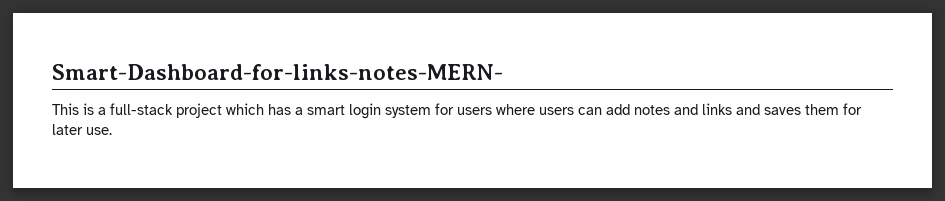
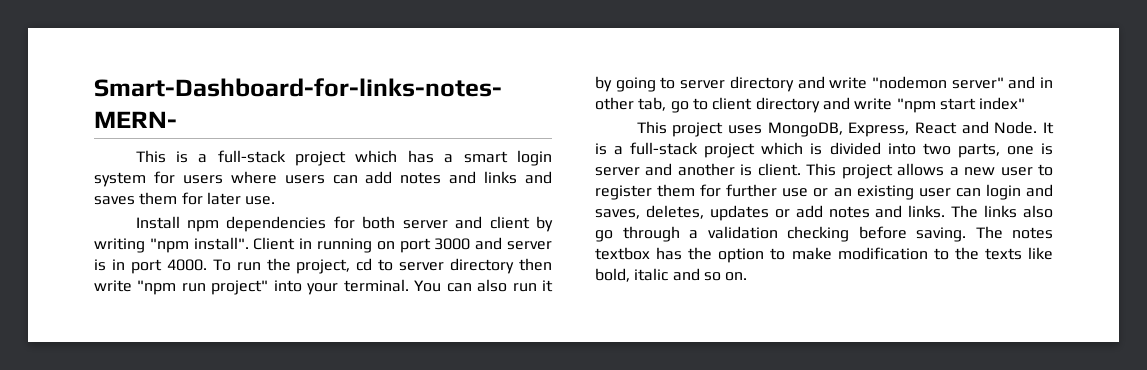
(112, 131) none -> [135,216,553,232] [94,237,553,253] [94,258,552,274] [94,279,553,295] [595,76,1053,92] [595,97,1026,113] [636,121,1054,137] [595,142,1053,158] [595,163,1053,179] [595,184,1053,200] [595,205,1053,221] [595,226,1053,242] [595,247,1053,263] [595,268,748,282] // Install npm dependencies for both server and client by writing "npm install". Client in running on port 3000 and server is in port 4000. To run the project, cd to server directory then write "npm run project" into your terminal. You can also run it by going to server directory and write "nodemon server" and in other tab, go to client directory and write "npm start index" // This project uses MongoDB, Express, React and Node. It is a full-stack project which is divided into two parts, one is server and another is client. This project allows a new user to register them for further use or an existing user can login and saves, deletes, updates or add notes and links. The links also go through a validation checking before saving. The notes textbox has the option to make modification to the texts like bold, italic and so on.

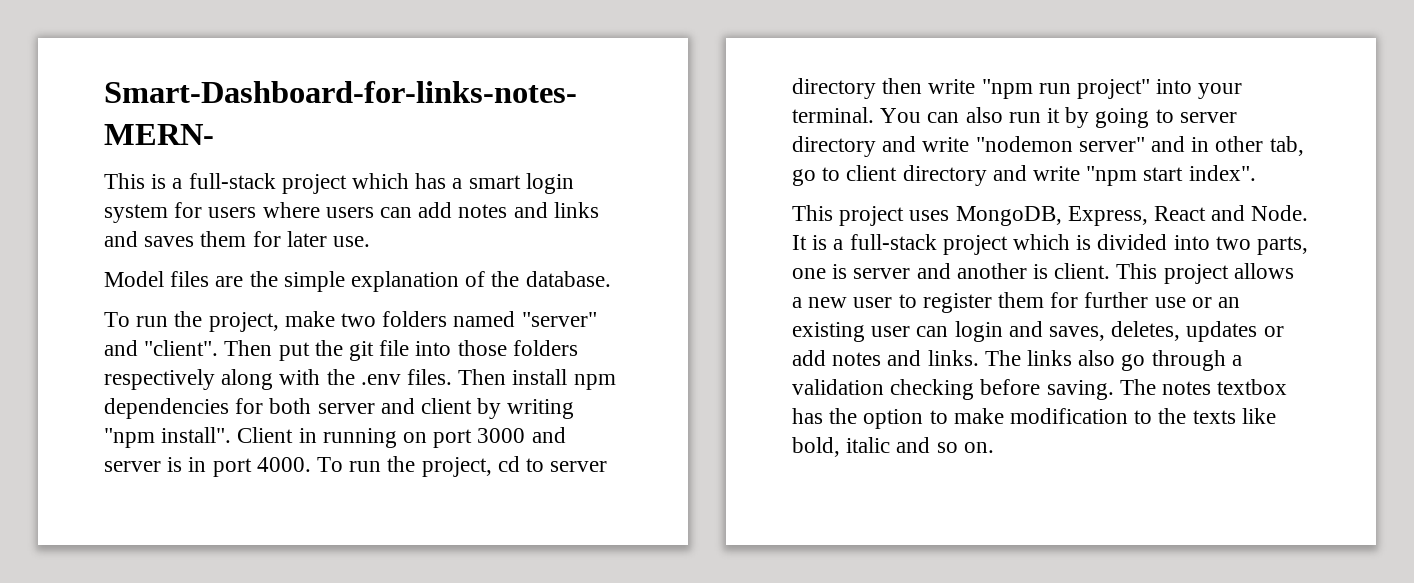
[135,216,180,229] Install -> [104,271,611,292] [104,311,597,332] [104,340,578,361] [104,369,568,390] Model files are the simple explanation of the database. // To run the project, make two folders named "server" and "client". Then put the git file into those folders respectively along with the .env files. Then install
[979,97,1026,110] index" -> [1188,165,1256,181] index".

